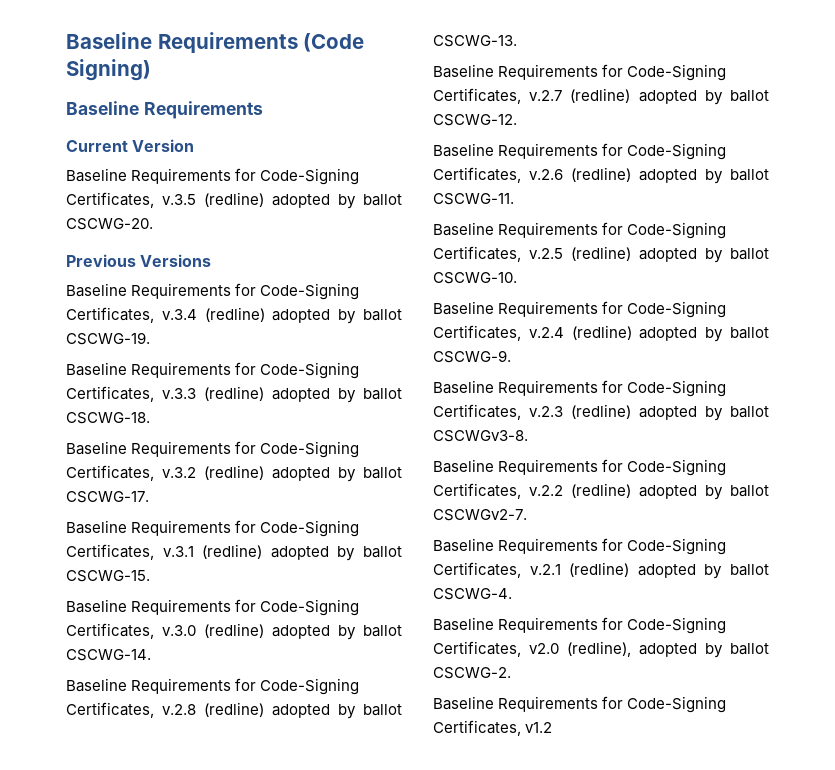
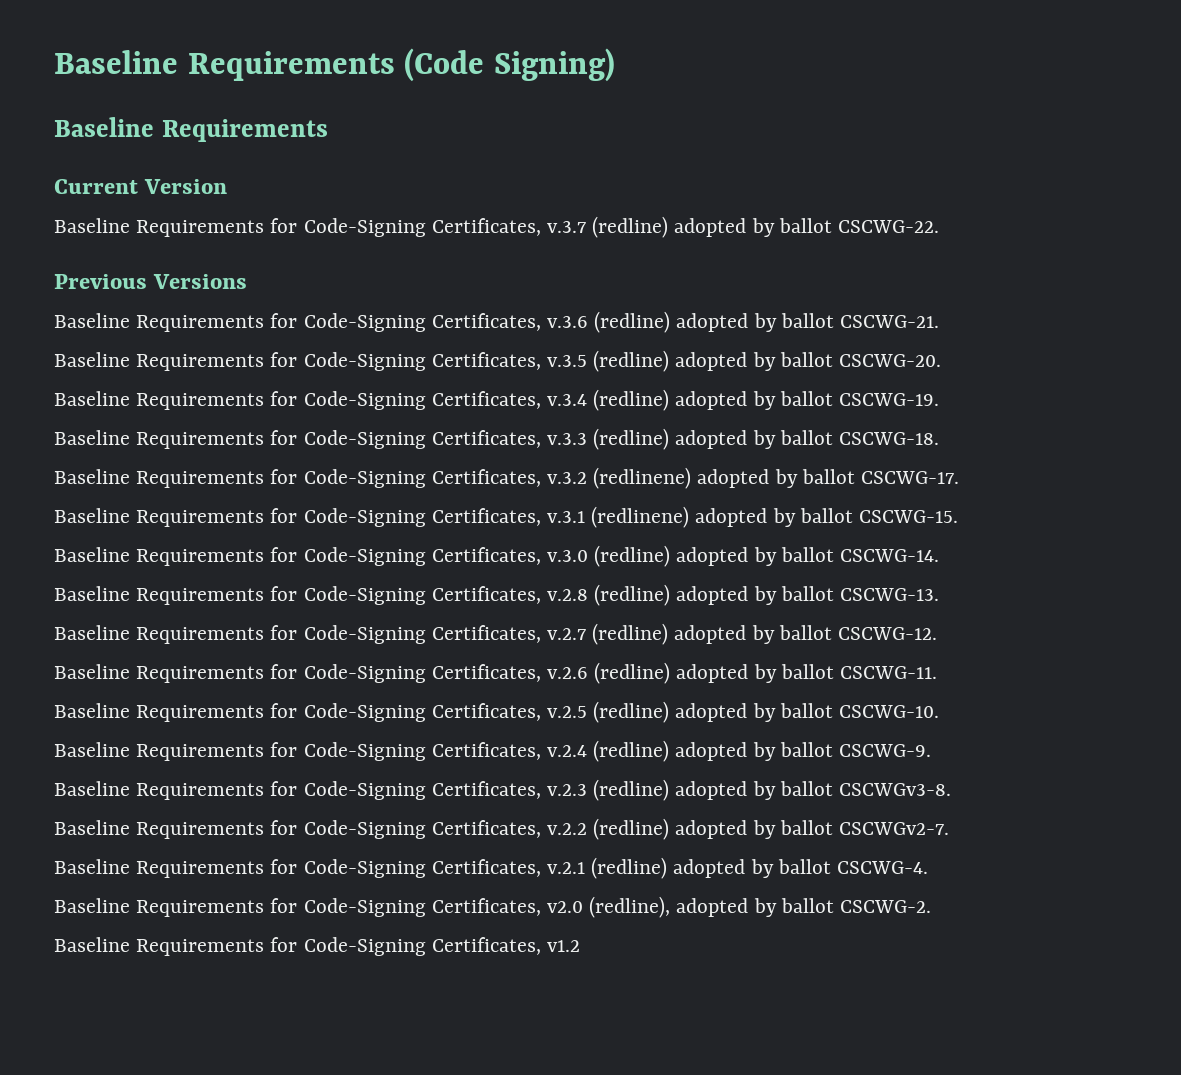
(195, 145) none -> [54,216,940,238] [54,274,248,289] [54,311,940,333] // Baseline Requirements for Code-Signing Certificates, v.3.7 (redline) adopted by ballot CSCWG-22. // Previous Versions // Baseline Requirements for Code-Signing Certificates, v.3.6 (redline) adopted by ballot CSCWG-21.
[66,254,212,267] // Previous Versions -> (942, 360) none
[204,465,264,480] (redline) -> [593,467,692,489] (redlinene)
[202,544,263,559] (redline) -> [591,506,690,528] (redlinene)

